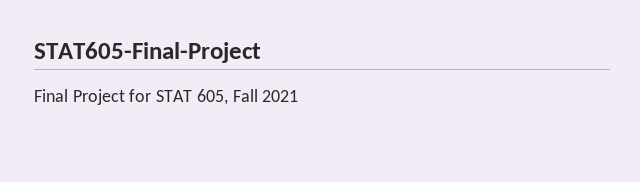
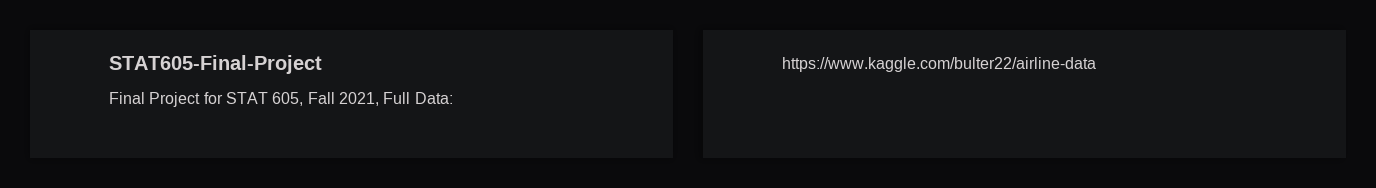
[262,90,299,102] 2021 -> [338,92,453,106] [782,57,1096,72] 2021, Full Data: https://www.kaggle.com/bulter22/airline-data

